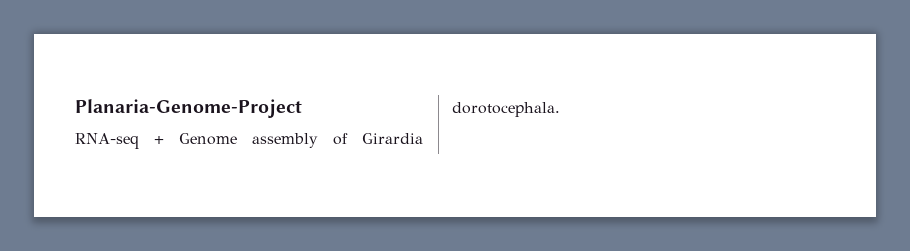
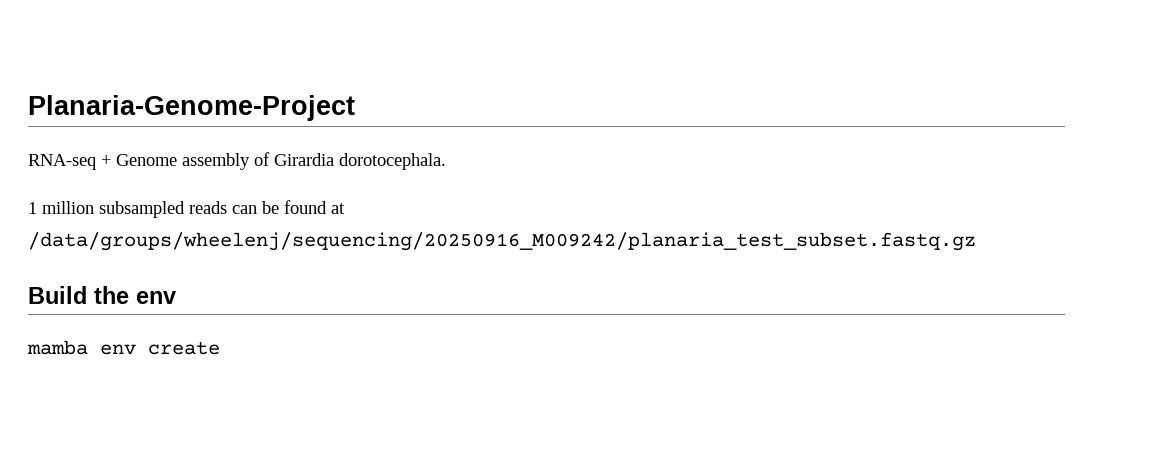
(560, 109) none -> [28,200,345,218] [28,232,976,251] [28,286,176,304] [27,340,220,355] // 1 million subsampled reads can be found at /data/groups/wheelenj/sequencing/20250916_M009242/planaria_test_subset.fastq.gz // Build the env // mamba env create

